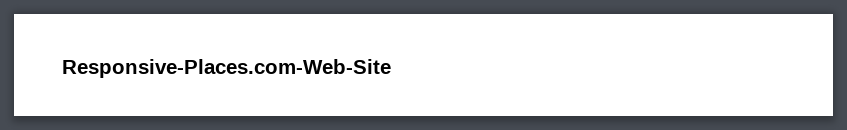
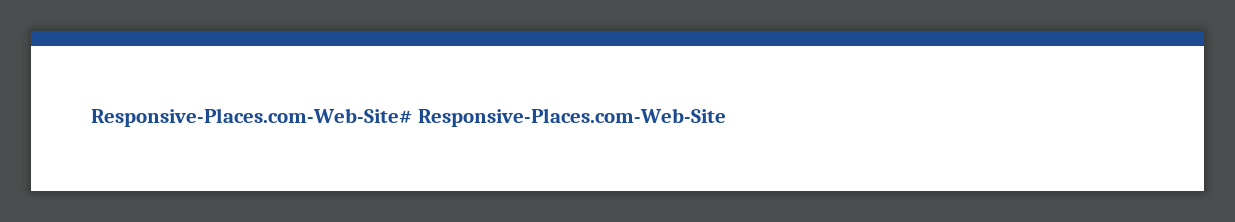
(62, 68) none -> [91,108,412,127] Responsive-Places.com-Web-Site#

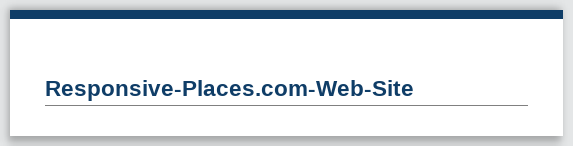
[91,108,412,127] Responsive-Places.com-Web-Site# -> (45, 90) none

